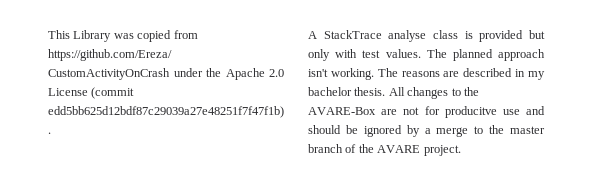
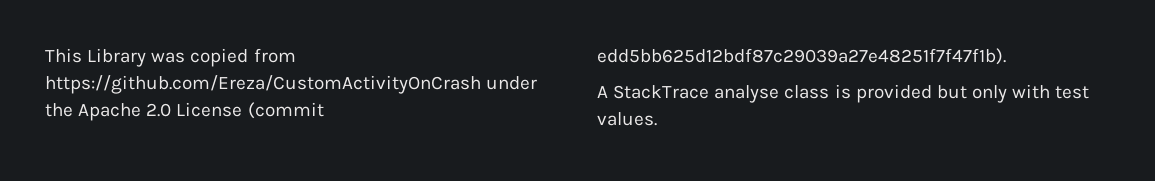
[426,49,545,61] [308,68,545,80] [308,87,479,99] [308,106,545,118] [308,125,545,137] [308,144,461,156] The planned approach isn't working. The reasons are described in my bachelor thesis. All changes to the AVARE-Box are not for producitve use and should be ignored by a merge to the master branch of the AVARE project. -> (657, 119) none

